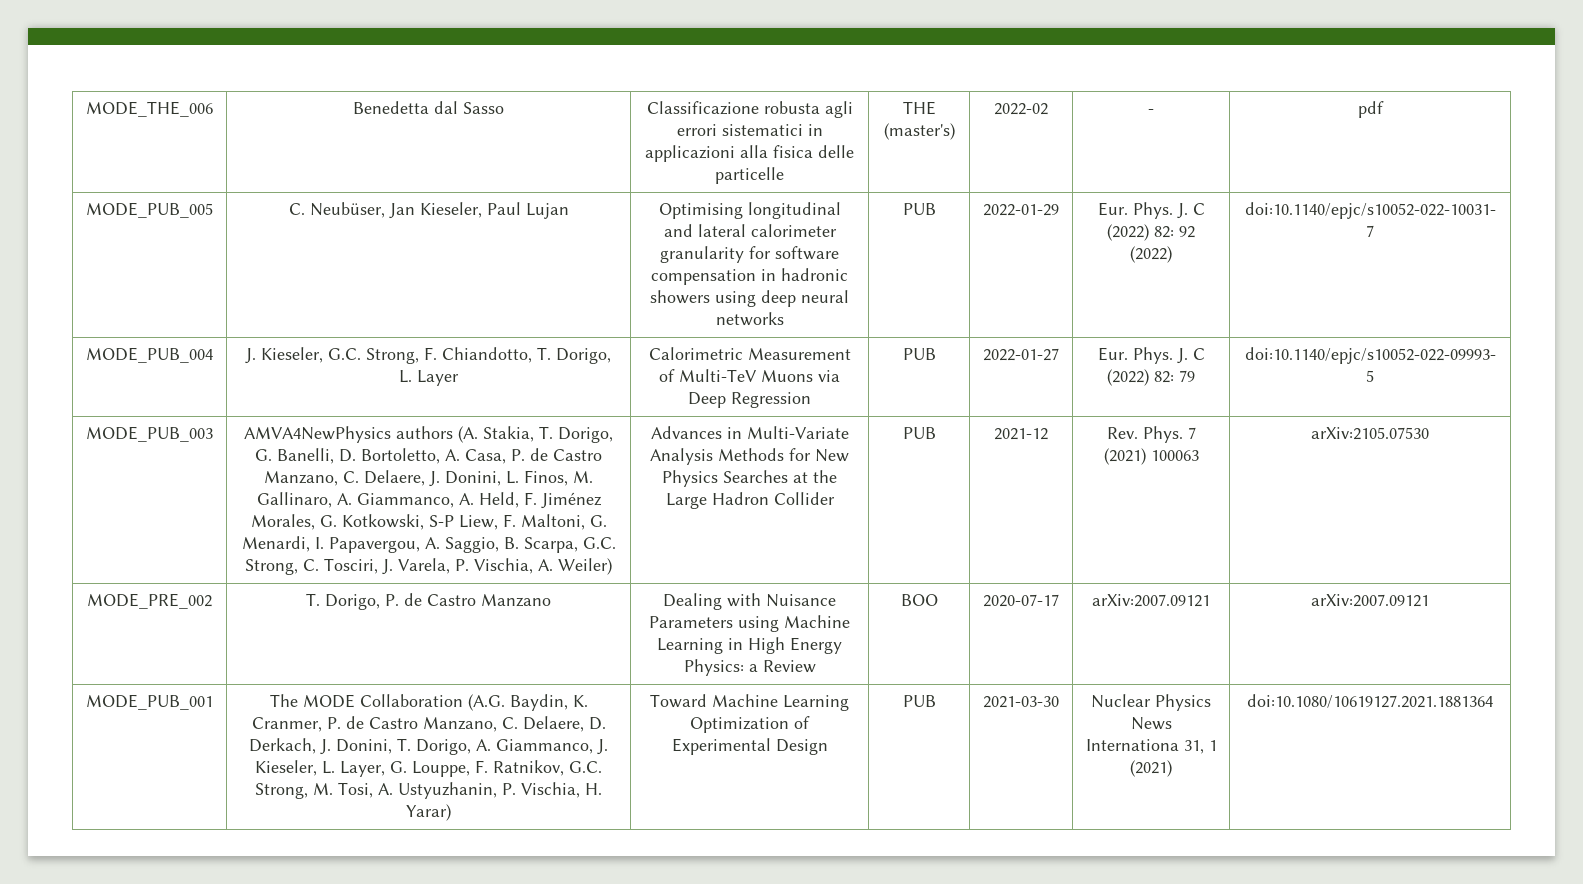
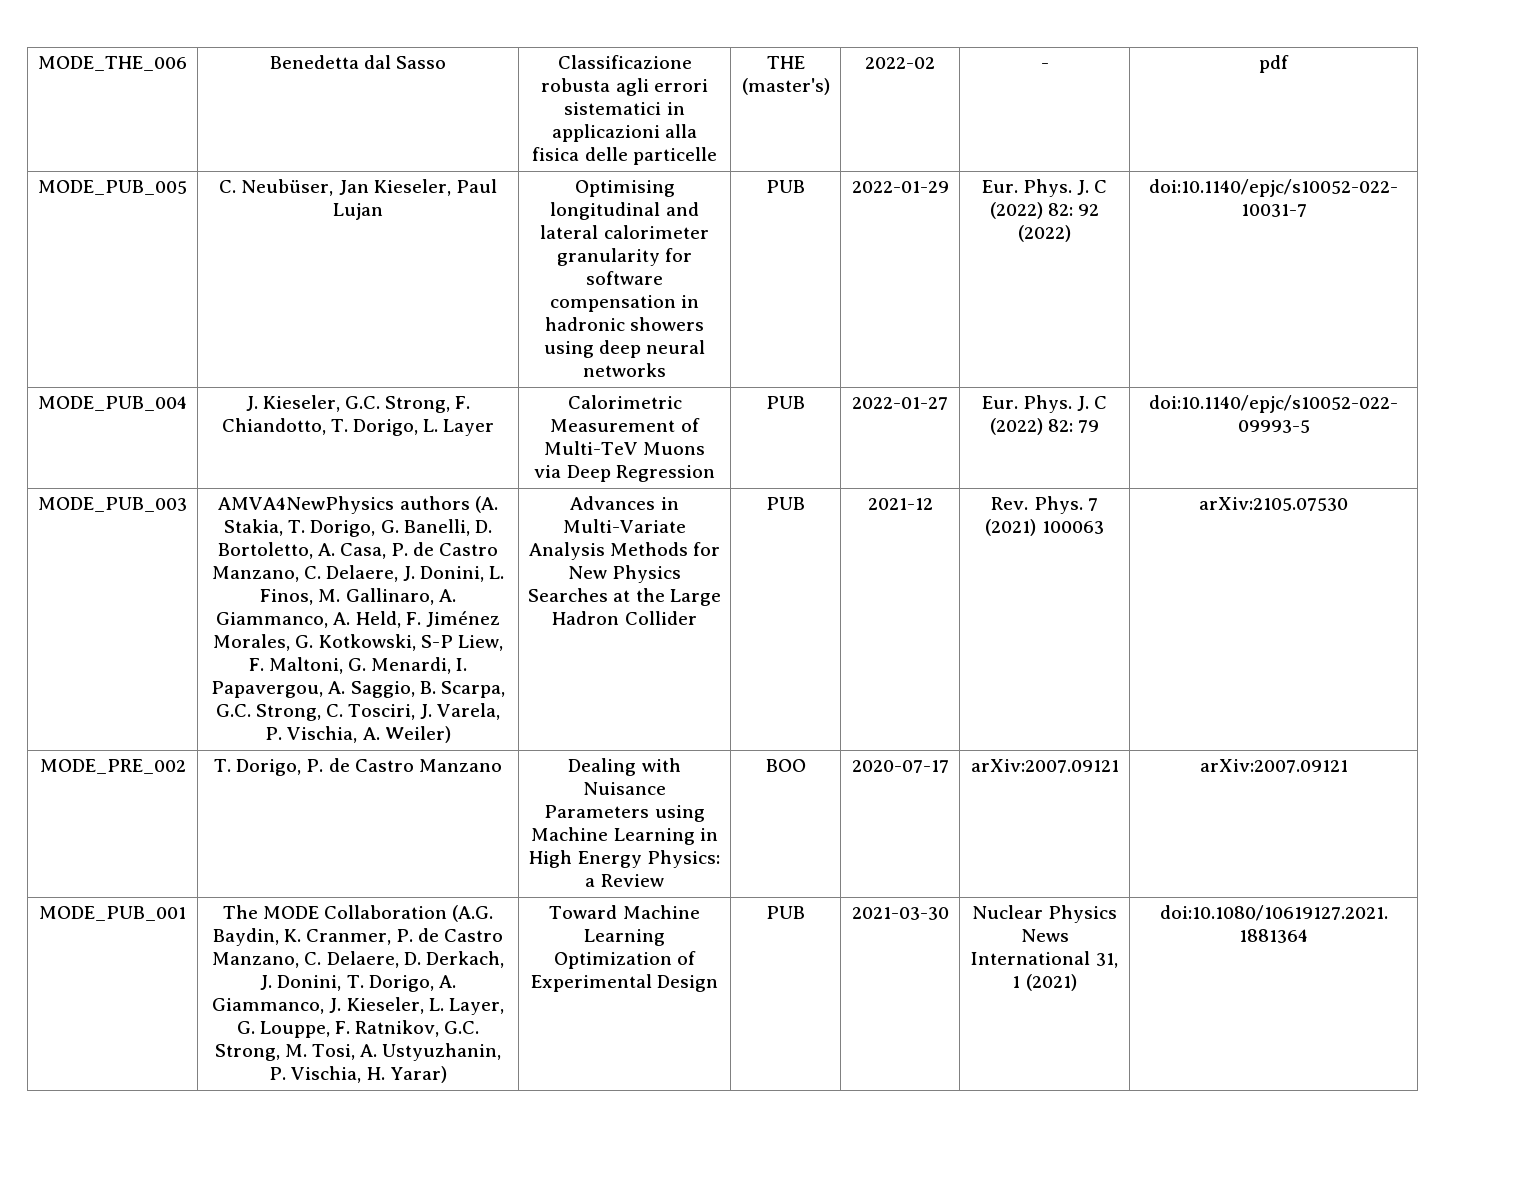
[1085,739,1179,751] Internationa -> [971,951,1091,965] International

